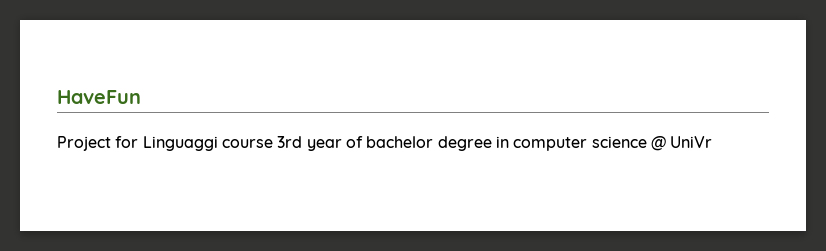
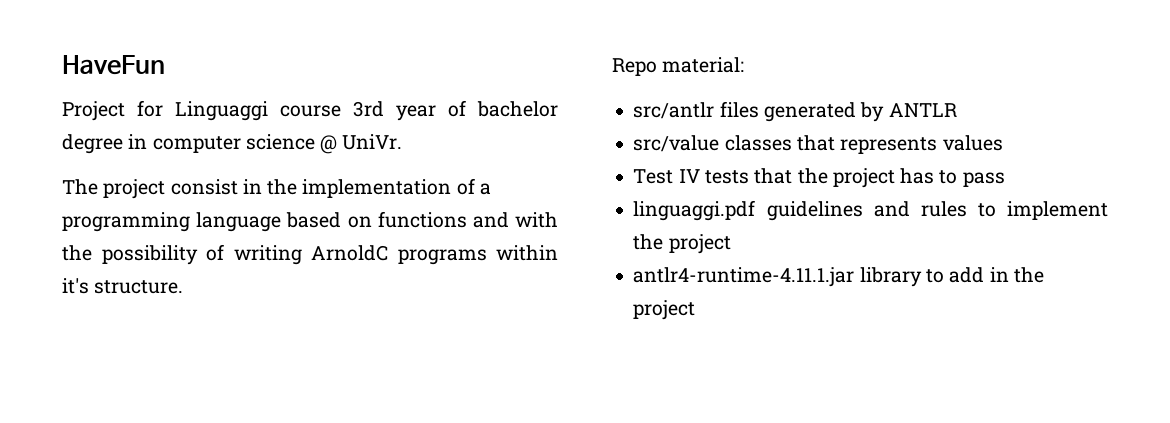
[670,136,713,148] UniVr -> [342,134,403,150] [62,178,491,199] [62,211,558,232] [62,244,558,265] [62,278,184,294] [612,57,745,76] [633,101,957,122] [633,135,1003,154] [633,168,1005,188] [633,200,1108,221] [633,234,731,254] [633,267,1044,287] [633,300,696,320] UniVr. // The project consist in the implementation of a programming language based on functions and with the possibility of writing ArnoldC programs within it's structure. // Repo material: // src/antlr files generated by ANTLR // src/value classes that represents values // Test IV tests that the project has to pass // linguaggi.pdf guidelines and rules to implement the project // antlr4-runtime-4.11.1.jar library to add in the project

